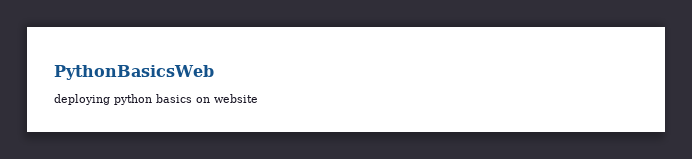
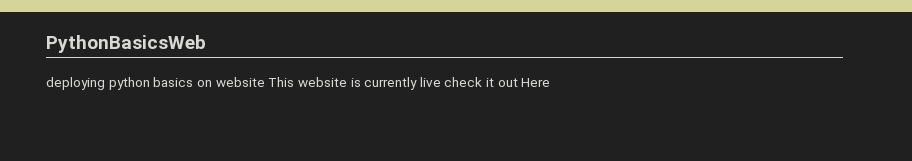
(258, 98) none -> [268,77,551,90] This website is currently live check it out Here

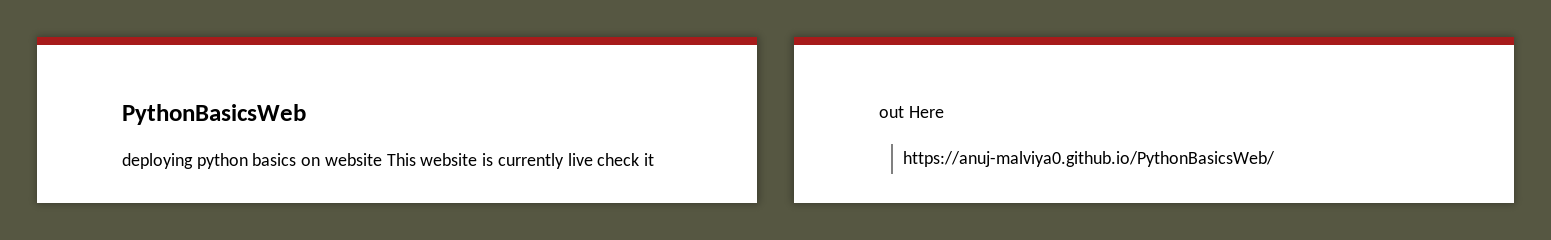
(551, 82) none -> [903,151,1276,167] // https://anuj-malviya0.github.io/PythonBasicsWeb/

